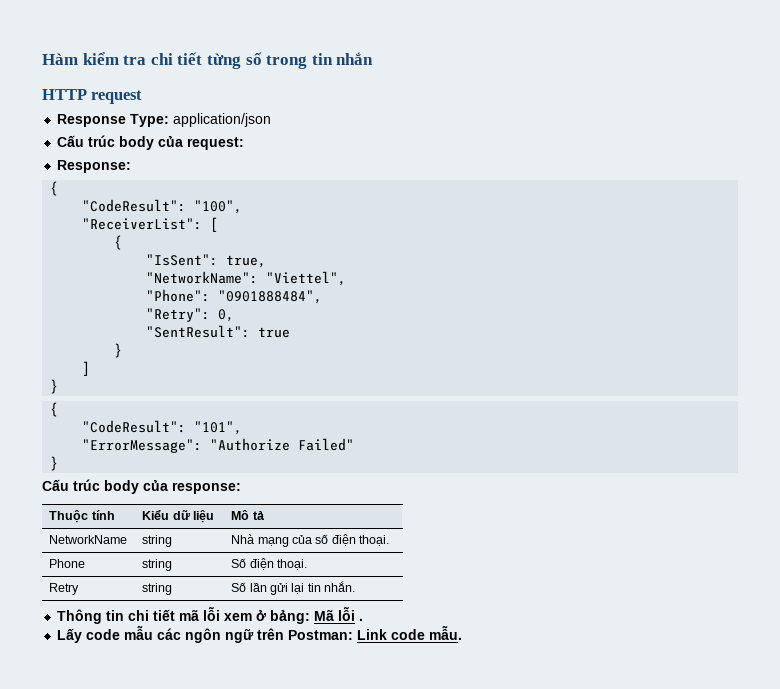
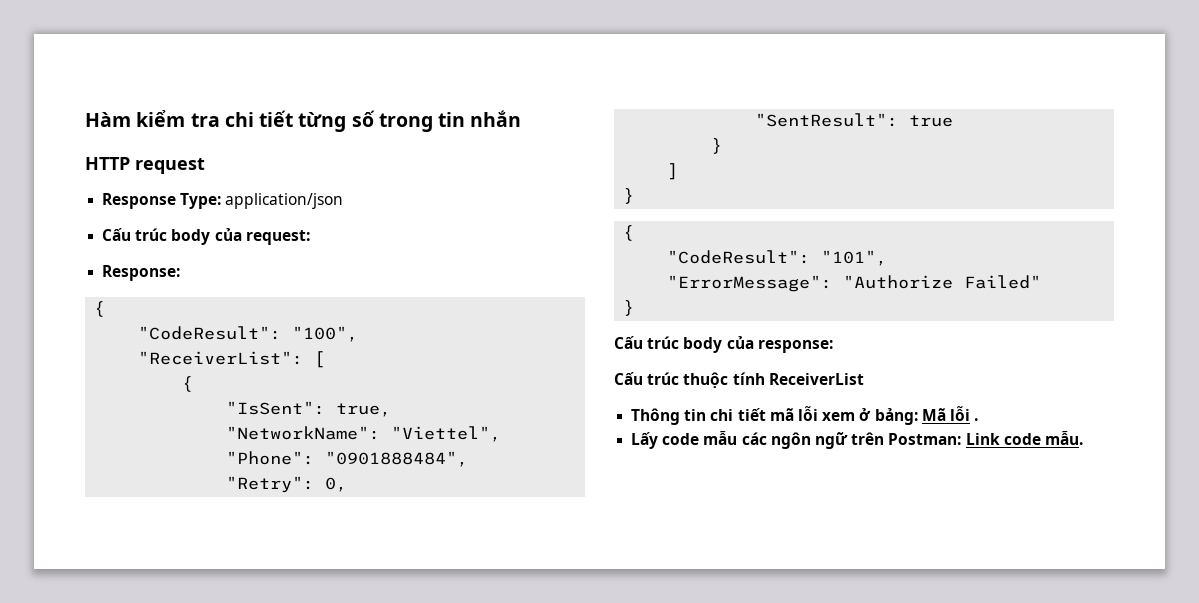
[49,510,115,523] [142,509,214,523] [231,510,265,520] [49,535,128,544] [142,535,173,547] [231,534,390,547] [49,559,86,568] [142,559,173,571] [231,558,307,570] [49,583,80,595] [142,583,173,595] [231,581,356,595] // Thuộc tính | Kiểu dữ liệu | Mô tả // NetworkName | string | Nhà mạng của số điện thoại. // Phone | string | Số điện thoại. // Retry | string | Số lần gửi lại tin nhắn. -> [614,372,864,388] // Cấu trúc thuộc tính ReceiverList

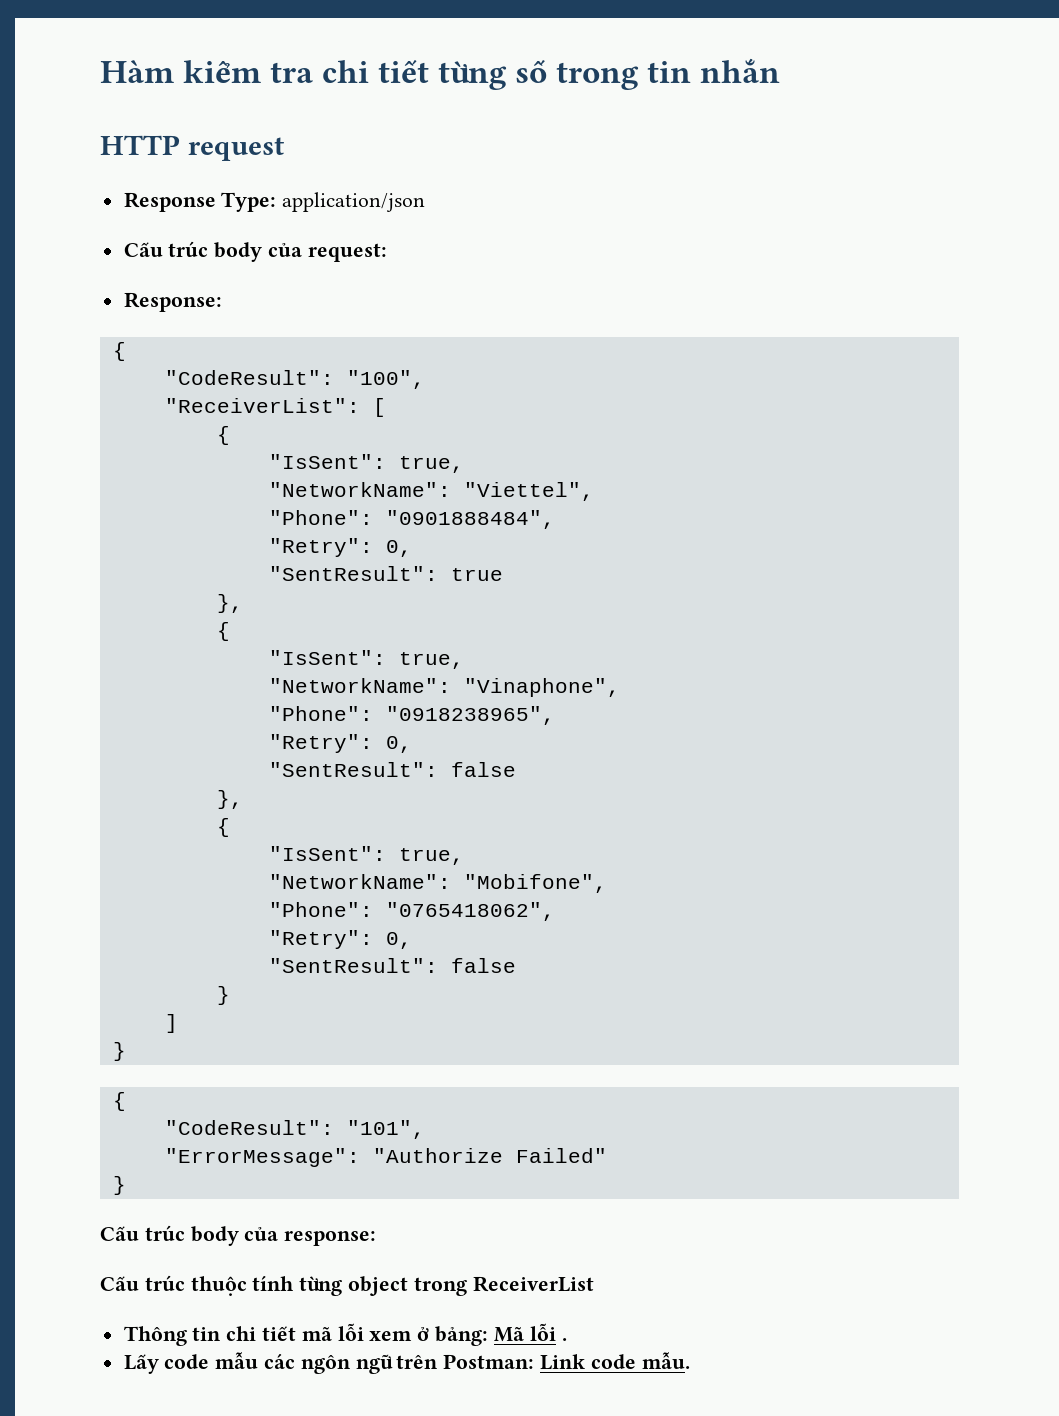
(954, 121) none -> [216,594,243,613] [216,622,230,641] [268,650,464,669] [268,678,620,697] [268,706,555,725] [268,734,412,753] [268,762,516,777] [216,790,243,809] [216,818,230,837] [268,846,464,865] [268,874,607,893] [268,902,555,921] [268,930,412,949] [268,958,516,973] // }, // { // "IsSent": true, // "NetworkName": "Vinaphone", // "Phone": "0918238965", // "Retry": 0, // "SentResult": false // }, // { // "IsSent": true, // "NetworkName": "Mobifone", // "Phone": "0765418062", // "Retry": 0, // "SentResult": false
(765, 378) none -> [299,1276,467,1296] từng object trong

